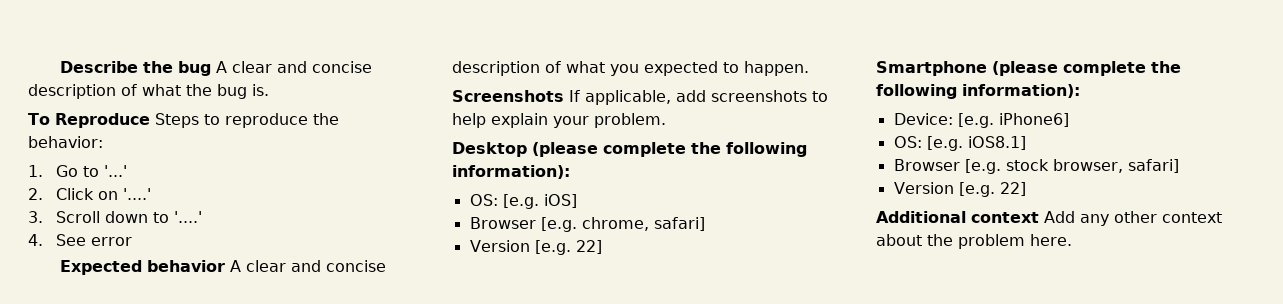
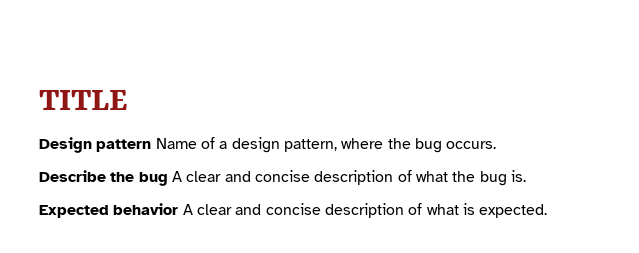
(59, 67) none -> [39,90,127,110] [39,137,497,153] TITLE // Design pattern Name of a design pattern, where the bug occurs. //
[28,113,339,128] [28,136,103,148] [28,165,127,177] [28,188,151,200] [28,211,202,223] [28,234,132,246] // To Reproduce Steps to reproduce the behavior: // 1. Go to '...' // 2. Click on '....' // 3. Scroll down to '....' // 4. See error -> (526, 176) none
[610,61,809,76] [452,90,828,105] [452,113,666,128] [452,142,807,157] [452,165,570,179] [469,194,577,209] [469,217,705,232] [469,240,602,255] [876,61,1181,76] [876,84,1080,99] [893,113,1069,128] [893,136,1026,151] [893,159,1179,174] [893,182,1026,197] [876,211,1222,226] [876,234,1072,249] you expected to happen. // Screenshots If applicable, add screenshots to help explain your problem. // Desktop (please complete the following information): // OS: [e.g. iOS] // Browser [e.g. chrome, safari] // Version [e.g. 22] // Smartphone (please complete the following information): // Device: [e.g. iPhone6] // OS: [e.g. iOS8.1] // Browser [e.g. stock browser, safari] // Version [e.g. 22] // Additional context Add any other context about the problem here. -> [462,203,548,218] is expected.

